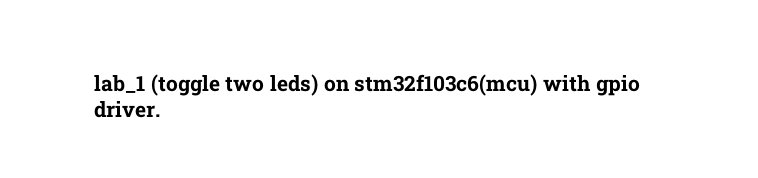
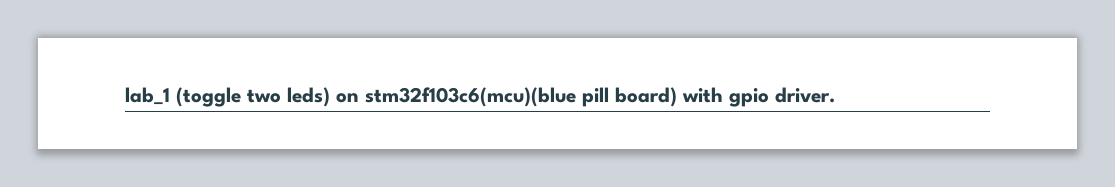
[354,74,538,96] stm32f103c6(mcu) -> [365,87,677,107] stm32f103c6(mcu)(blue pill board)

